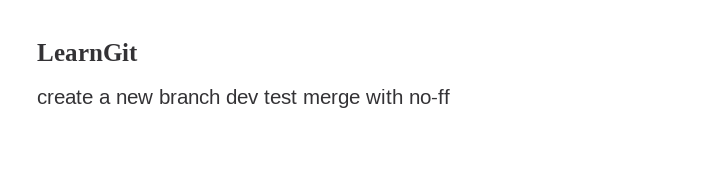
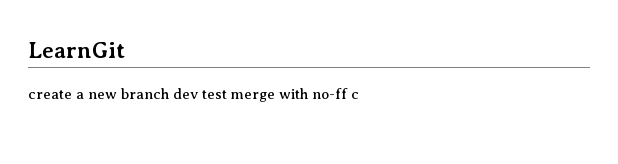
(450, 96) none -> [351,92,359,99] c

